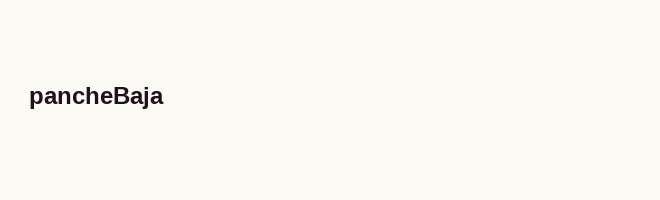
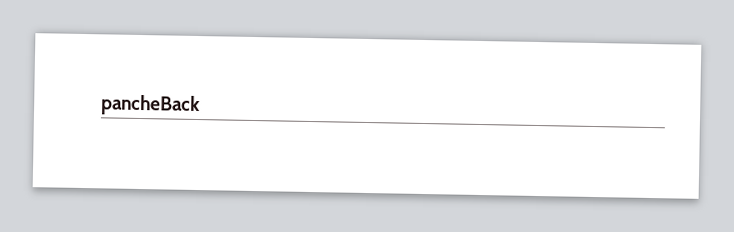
[29,87,164,109] pancheBaja -> [100,94,201,117] pancheBack

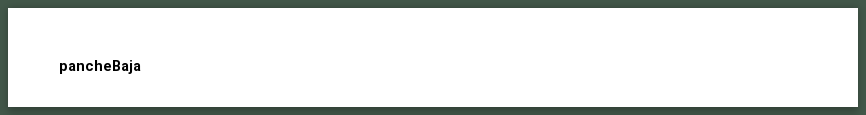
[100,94,201,117] pancheBack -> [59,60,141,74] pancheBaja

